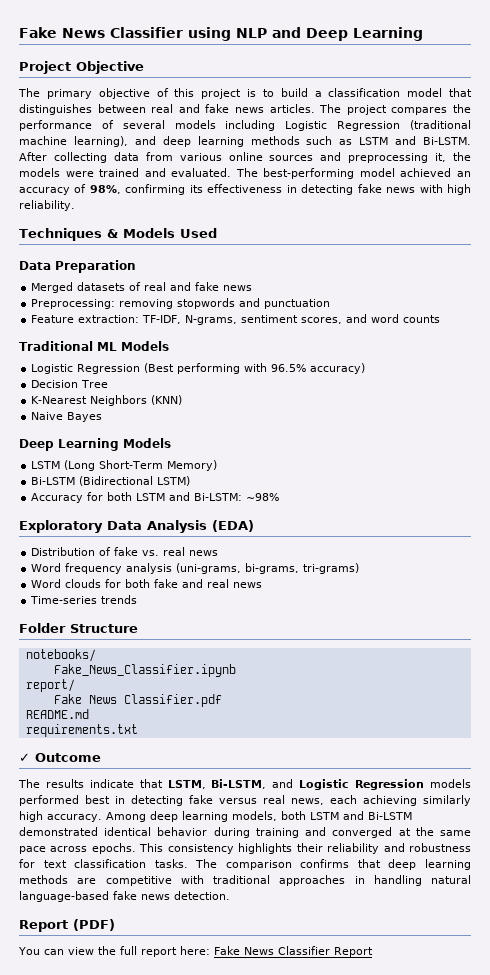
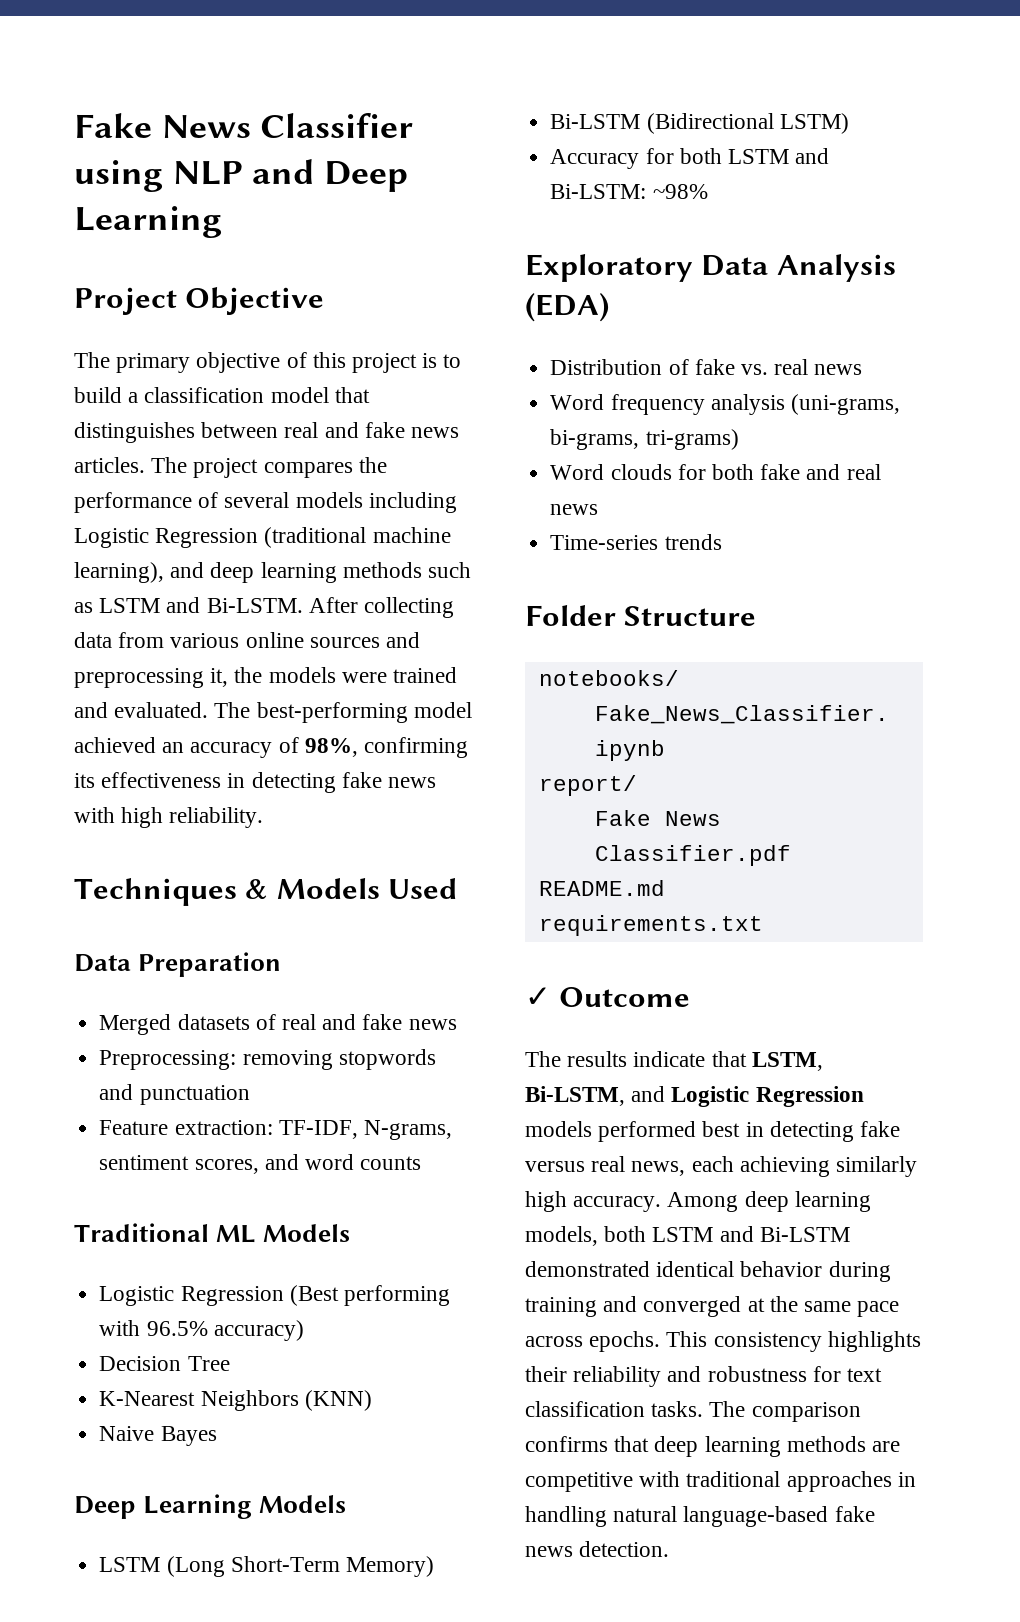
[19,919,115,932] [18,946,373,957] // Report (PDF) // You can view the full report here: Fake News Classifier Report -> (670, 1549) none

